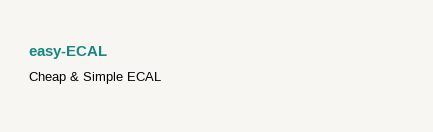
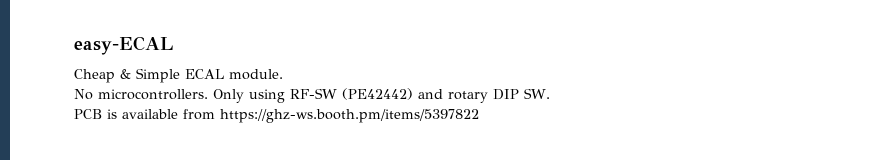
(161, 76) none -> [229,69,283,80] [74,88,550,103] [74,109,479,123] module. // No microcontrollers. Only using RF-SW (PE42442) and rotary DIP SW. // PCB is available from https://ghz-ws.booth.pm/items/5397822

